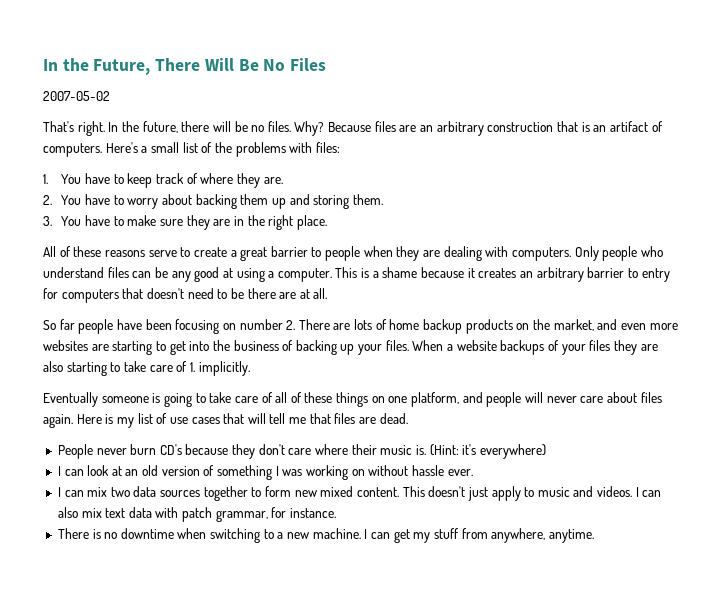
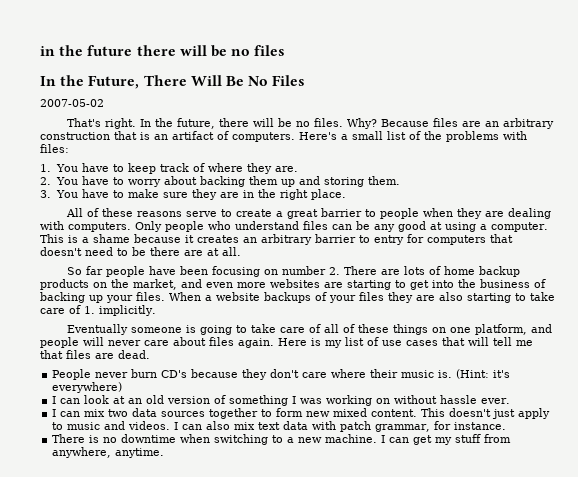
(43, 65) none -> [40,45,286,57] in the future there will be no files //

